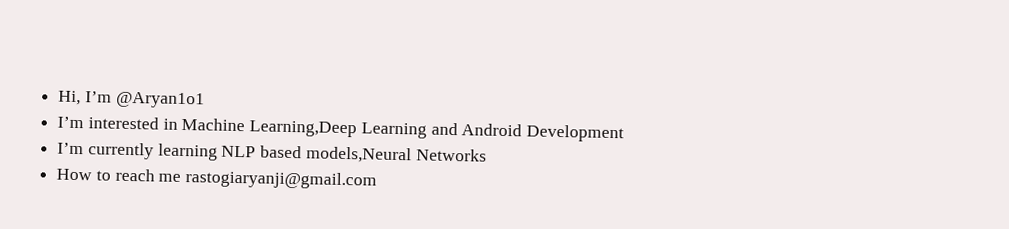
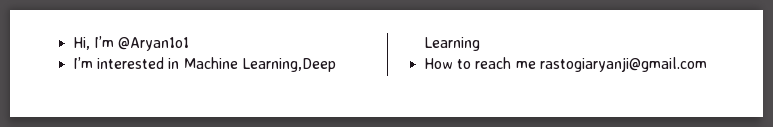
[430,122,625,143] [57,142,487,164] and Android Development // I’m currently learning NLP based models,Neural Networks -> (481, 44) none

